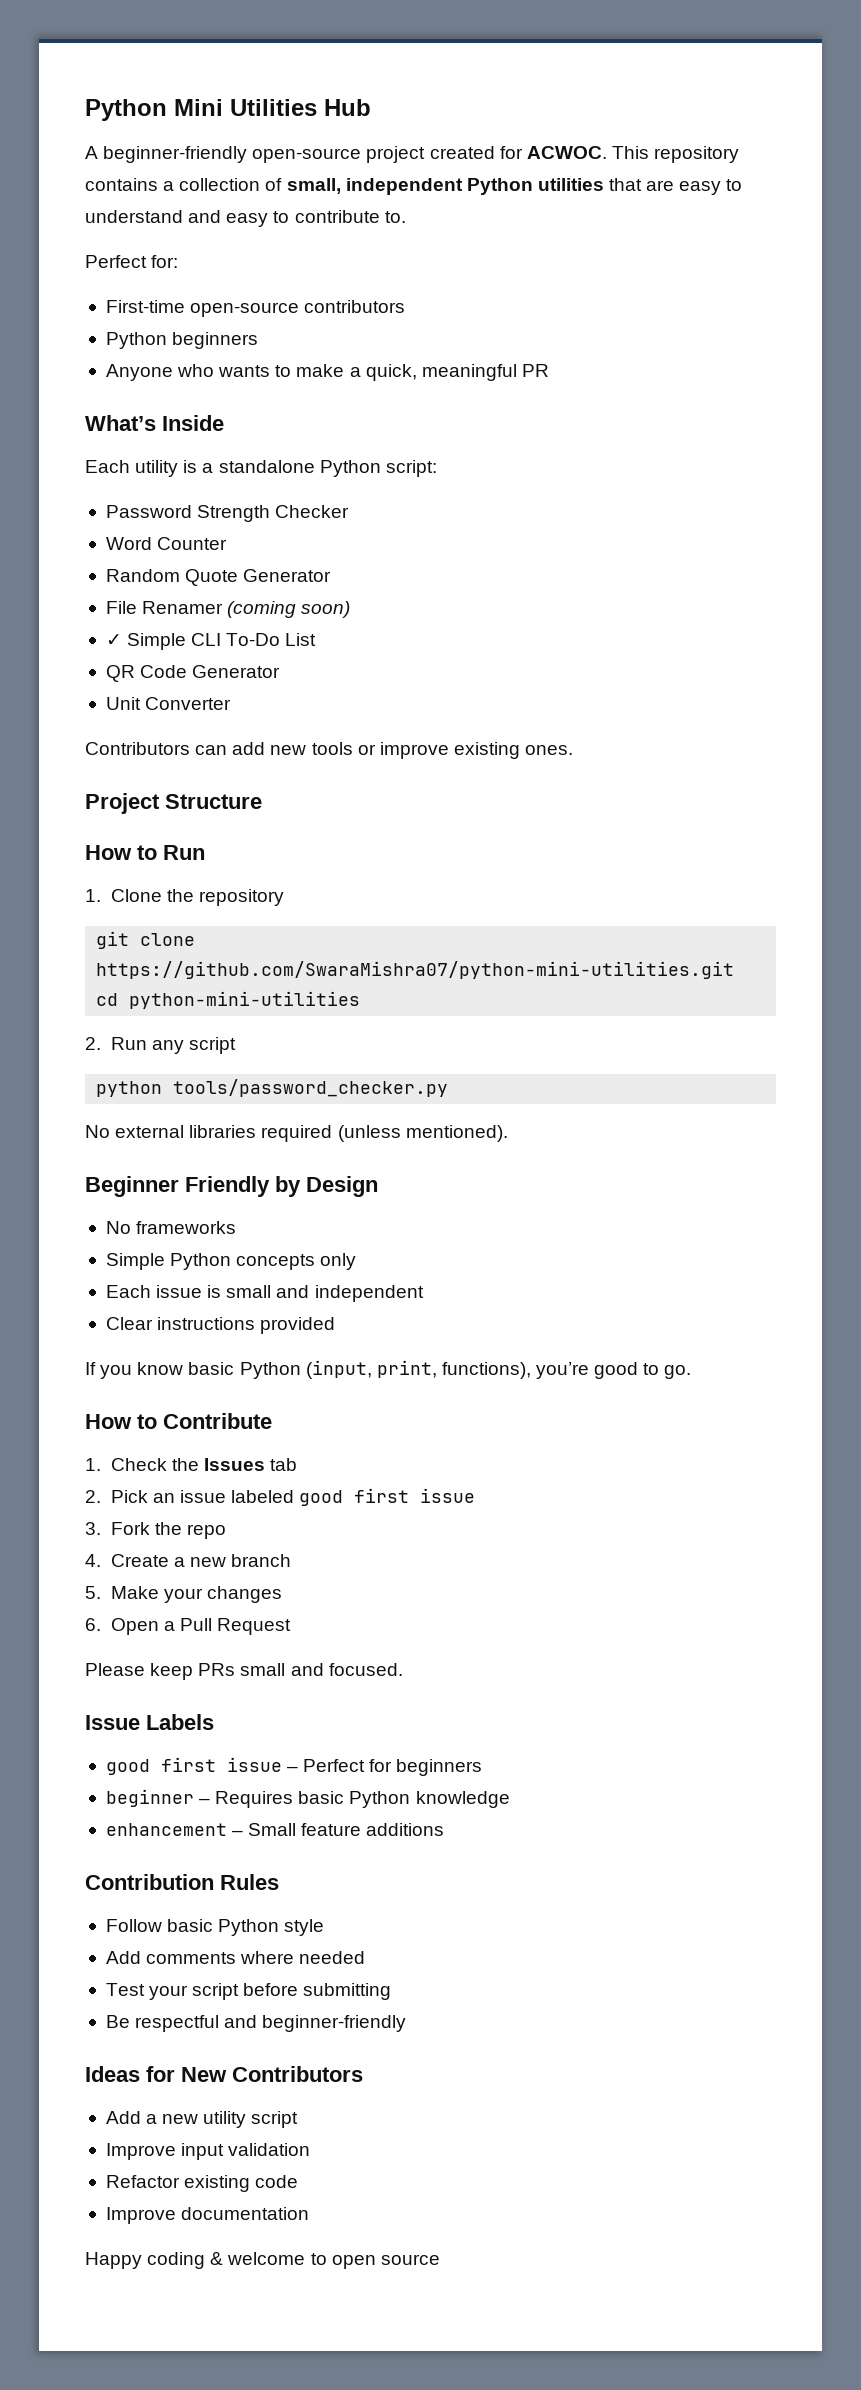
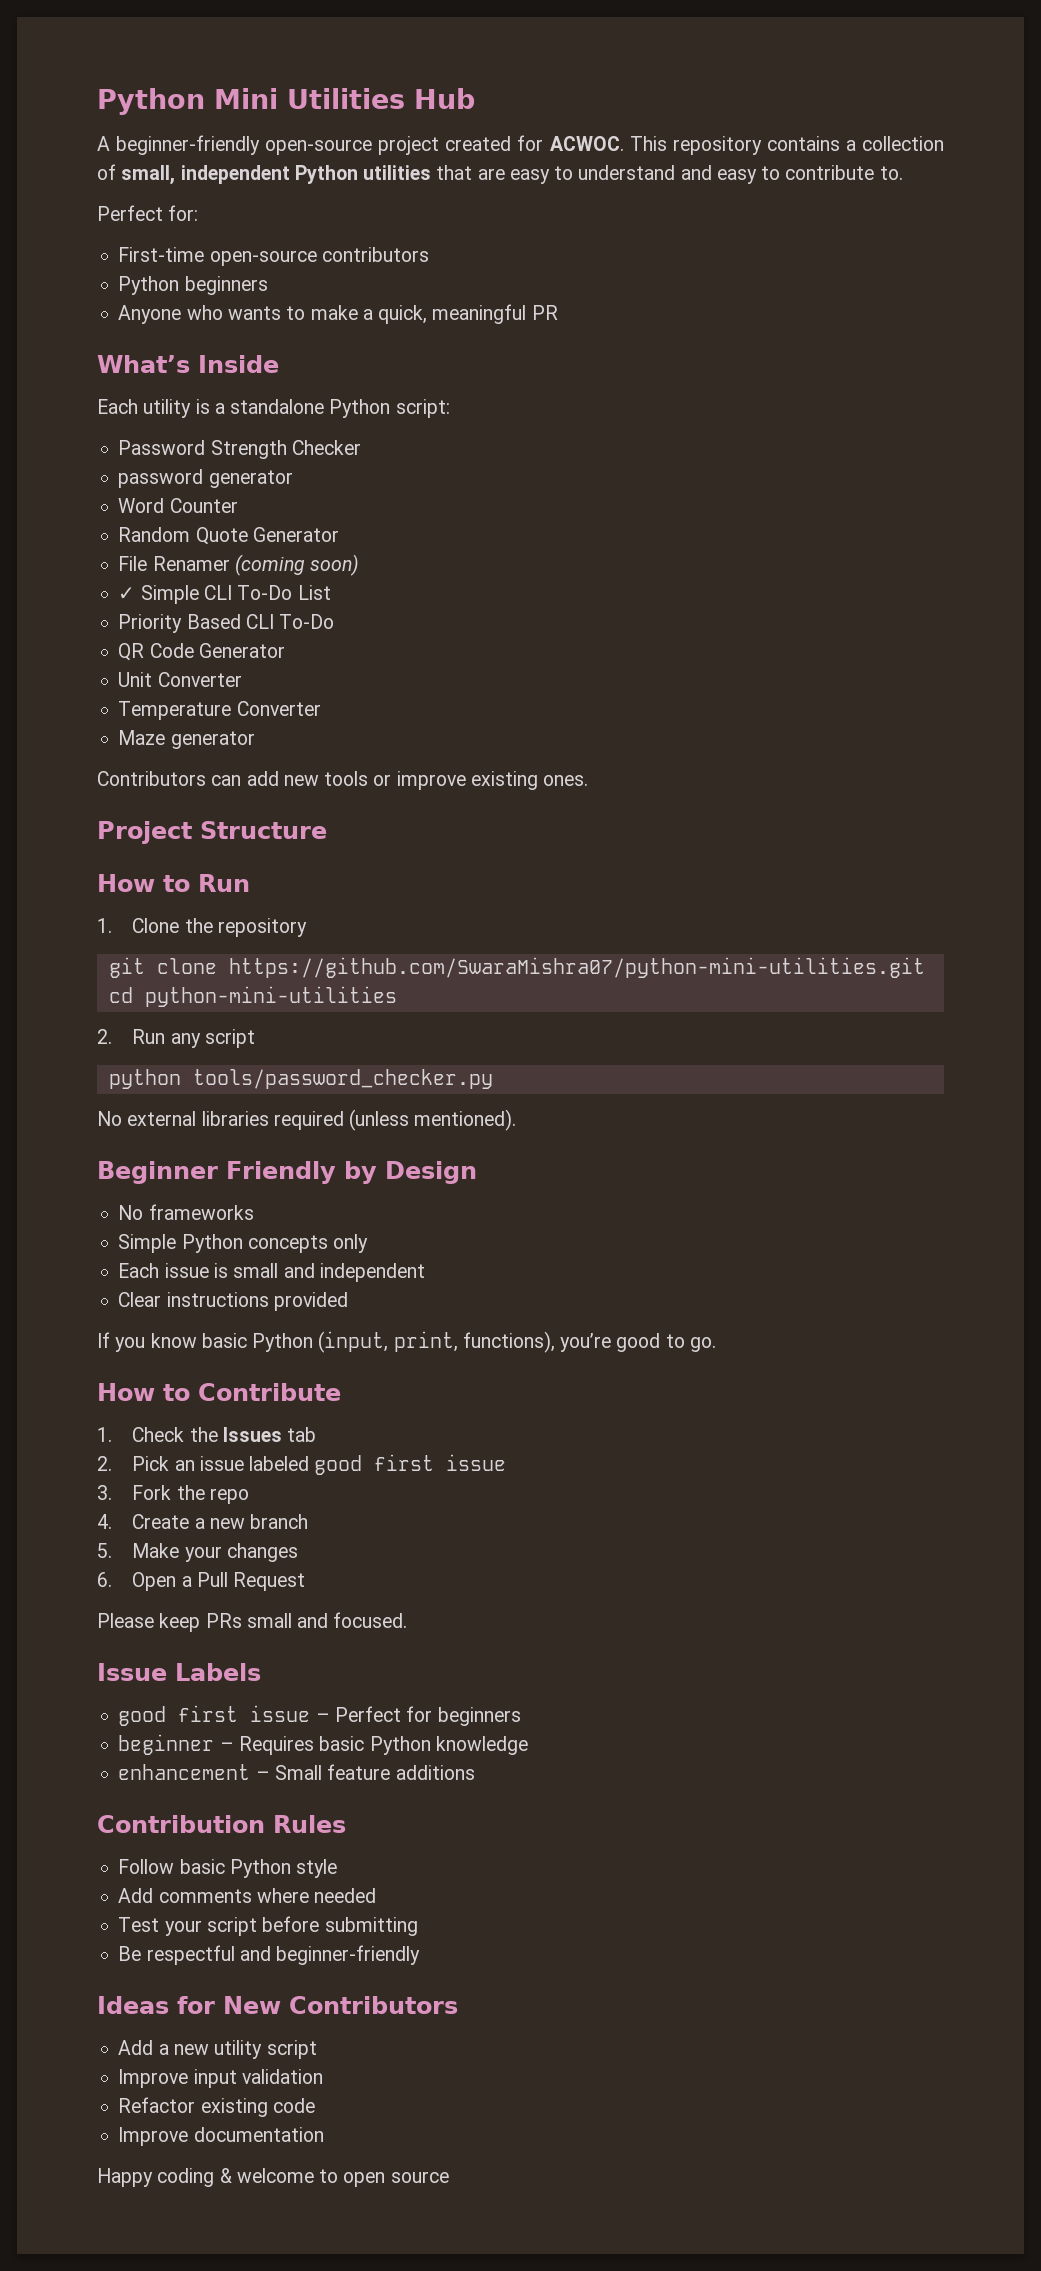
(350, 511) none -> [118,469,293,488] // password generator
(317, 639) none -> [118,614,335,633] // Priority Based CLI To-Do
(232, 703) none -> [118,701,321,720] [118,730,255,749] // Temperature Converter // Maze generator

